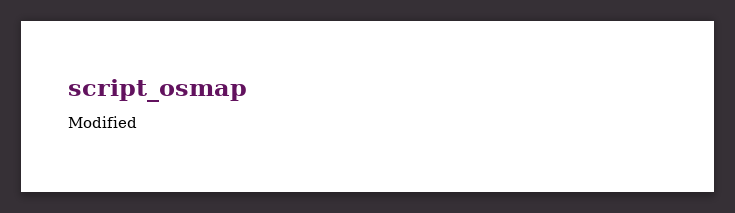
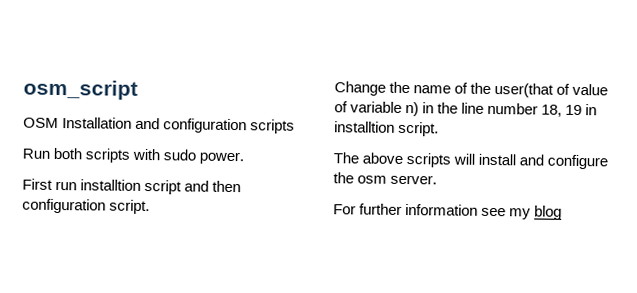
[68,79,247,102] [68,116,137,128] script_osmap // Modified -> [23,79,138,100] [23,117,296,134] [22,147,245,165] [22,178,242,195] [22,198,151,215] [334,81,609,98] [334,101,598,117] [334,121,440,137] [333,152,609,170] [333,172,438,185] [333,203,563,220] osm_script // OSM Installation and configuration scripts // Run both scripts with sudo power. // First run installtion script and then configuration script. // Change the name of the user(that of value of variable n) in the line number 18, 19 in installtion script. // The above scripts will install and configure the osm server. // For further information see my blog

